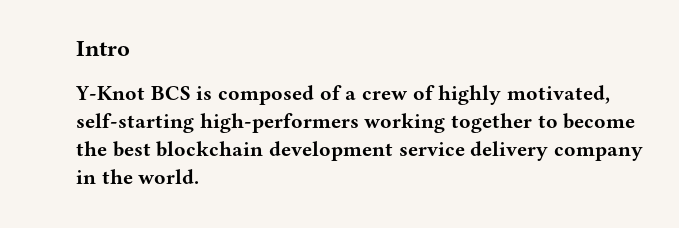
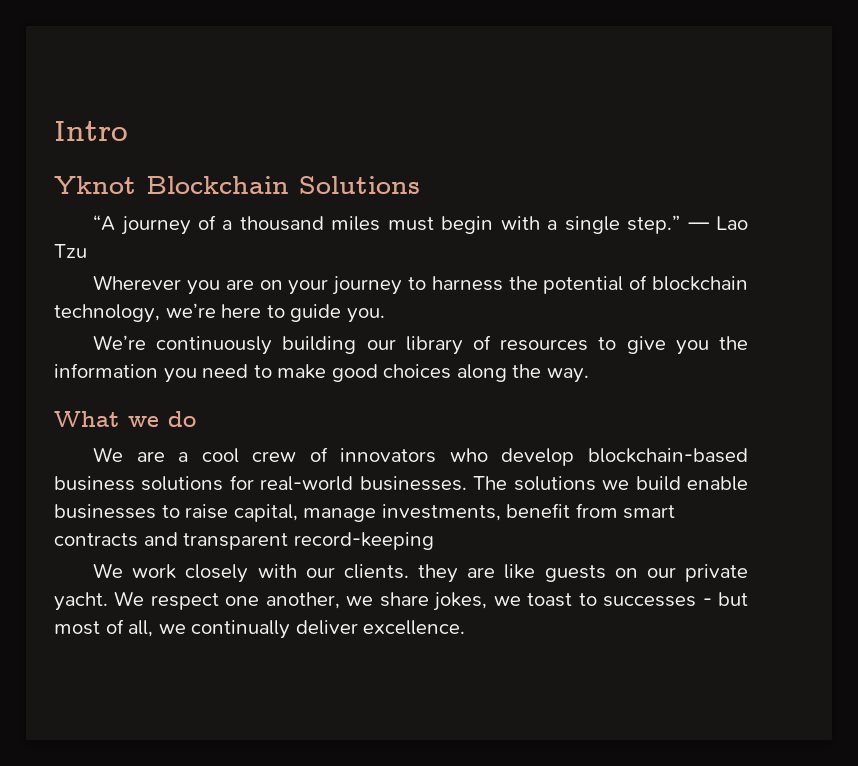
[75,85,611,105] [76,113,636,133] [76,141,644,161] [76,169,200,184] Y-Knot BCS is composed of a crew of highly motivated, self-starting high-performers working together to become the best blockchain development service delivery company in the world. -> [54,176,420,194] [93,215,749,235] [54,244,87,258] [93,275,748,295] [54,303,385,323] [93,335,748,355] [54,363,589,383] [54,411,196,427] [93,447,749,466] [54,475,749,491] [54,503,676,522] [54,532,434,550] [93,563,749,583] [54,591,748,611] [54,619,466,639] Yknot Blockchain Solutions // “A journey of a thousand miles must begin with a single step.” ― Lao Tzu // Wherever you are on your journey to harness the potential of blockchain technology, we’re here to guide you. // We’re continuously building our library of resources to give you the information you need to make good choices along the way. // What we do // We are a cool crew of innovators who develop blockchain-based business solutions for real-world businesses. The solutions we build enable businesses to raise capital, manage investments, benefit from smart contracts and transparent record-keeping // We work closely with our clients. they are like guests on our private yacht. We respect one another, we share jokes, we toast to successes - but most of all, we continually deliver excellence.

